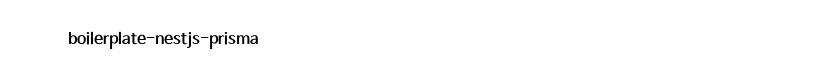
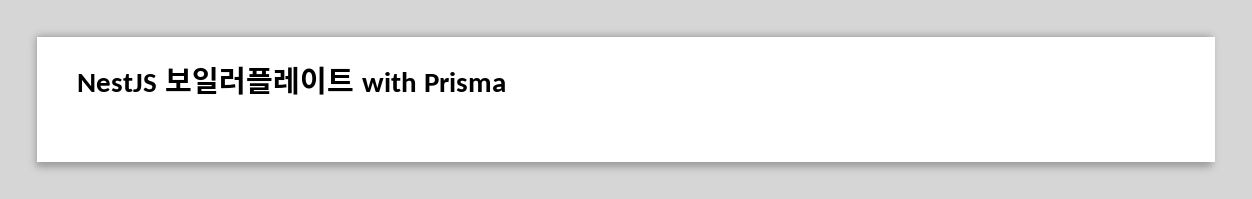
[68,31,259,49] boilerplate-nestjs-prisma -> [77,66,507,95] NestJS 보일러플레이트 with Prisma

